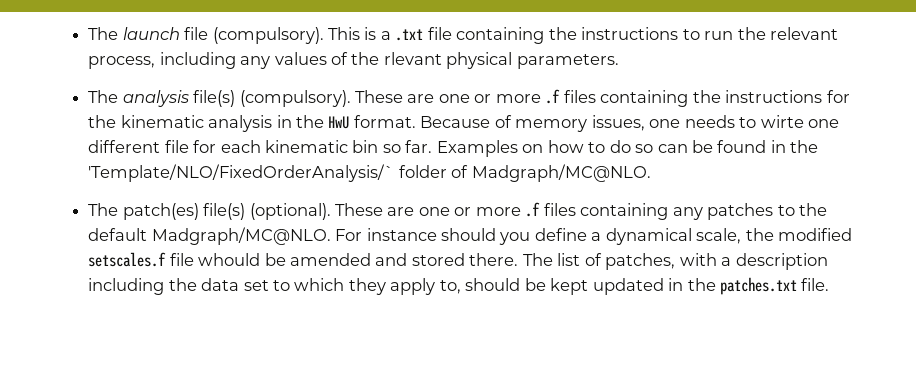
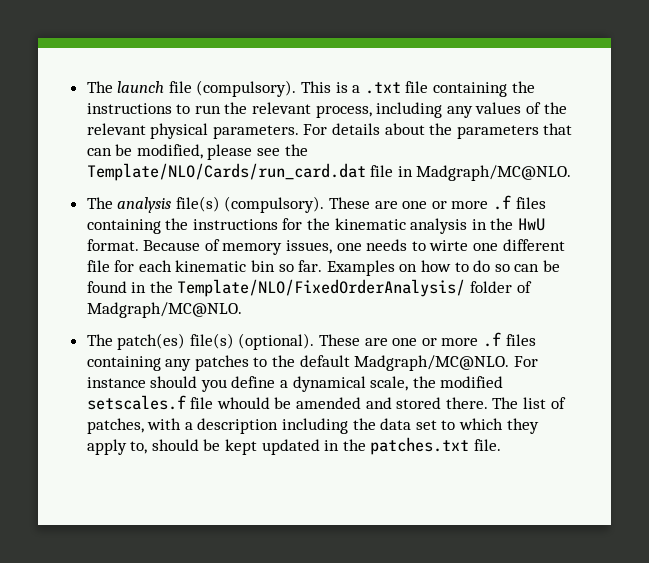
[383,52,442,65] rlevant -> [86,123,146,135] relevant
(619, 61) none -> [303,123,573,139] [86,144,308,160] [86,163,572,181] For details about the parameters that can be modified, please see the Template/NLO/Cards/run_card.dat file in Madgraph/MC@NLO.
[88,164,395,182] 'Template/NLO/FixedOrderAnalysis/` -> [177,279,466,297] Template/NLO/FixedOrderAnalysis/

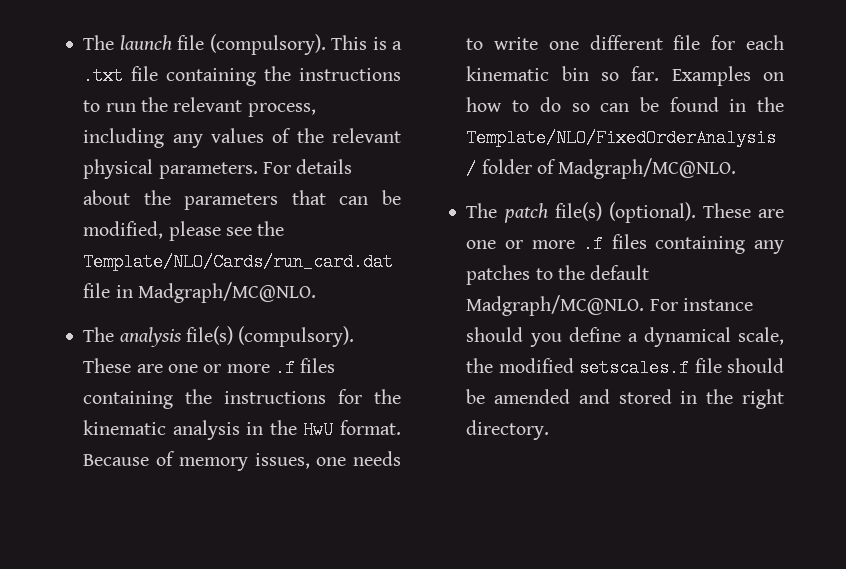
[429,240,469,251] wirte -> [494,37,539,50] write
[117,333,186,350] patch(es) -> [503,203,548,223] patch
[216,397,270,409] whould -> [727,358,784,373] should
[445,397,566,409] [86,418,539,434] [86,437,502,455] there. The list of patches, with a description including the data set to which they apply to, should be kept updated in the patches.txt file. -> [680,389,784,409] [466,420,550,440] in the right directory.

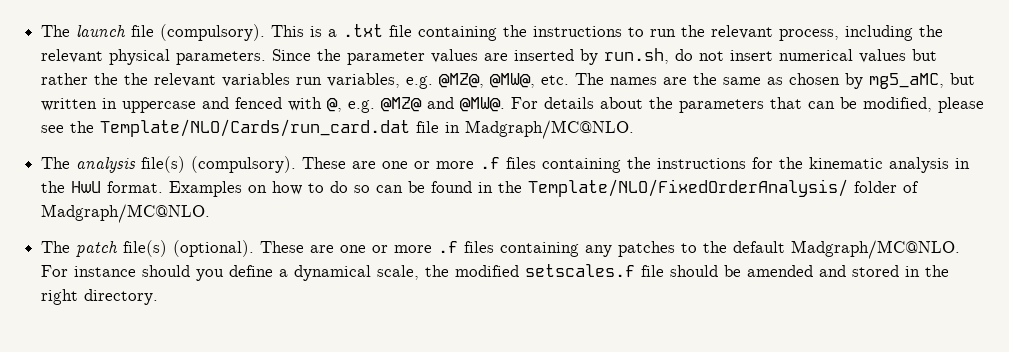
[172,128,292,148] any values of -> (914, 33) none
(258, 170) none -> [272,48,938,65] [41,73,976,89] [41,97,506,113] Since the parameter values are inserted by run.sh, do not insert numerical values but rather the the relevant variables run variables, e.g. @MZ@, @MW@, etc. The names are the same as chosen by mg5_aMC, but written in uppercase and fenced with @, e.g. @MZ@ and @MW@.
[83,451,401,471] [466,35,784,50] [466,66,660,81] Because of memory issues, one needs to write one different file for each kinematic bin so far. -> (164, 187) none

